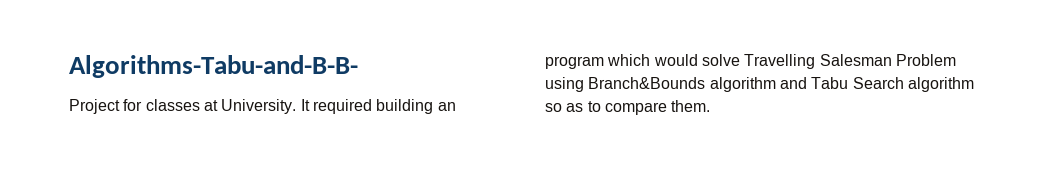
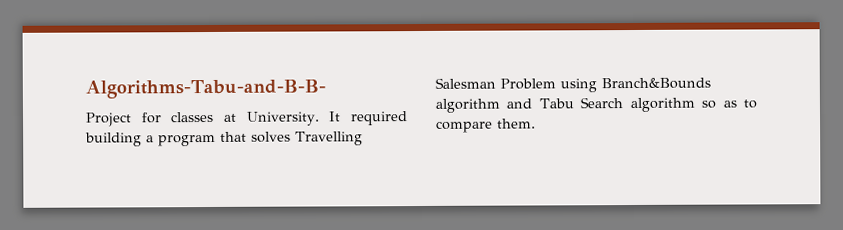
[437,102,456,111] [545,54,740,69] an program which would solve -> [146,131,291,147] a program that solves

